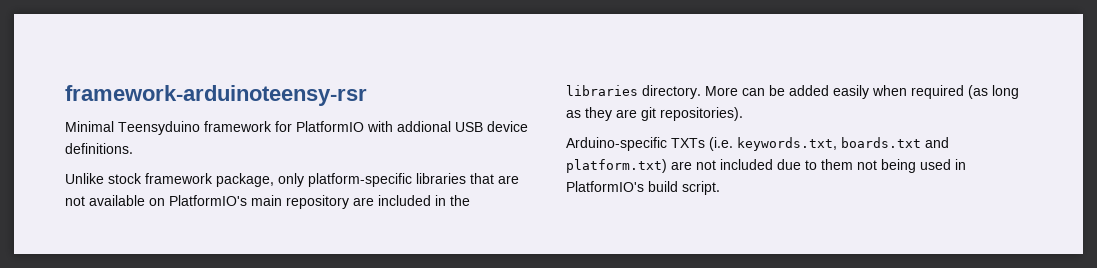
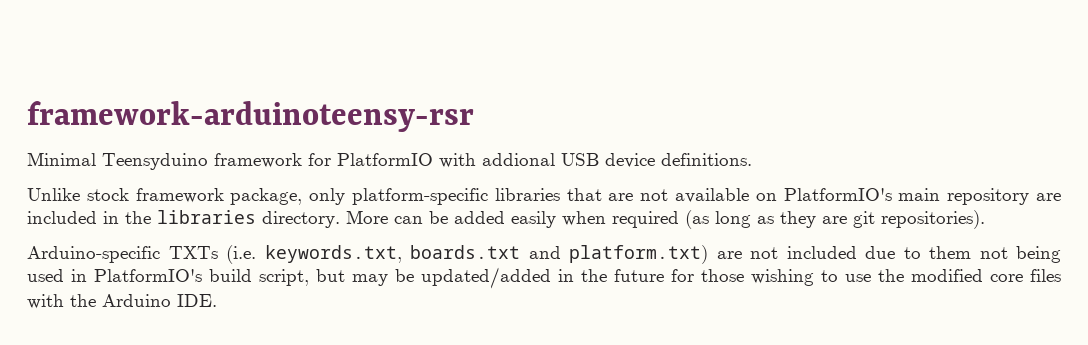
[682,181,720,195] script. -> [259,267,1061,289] [27,294,217,309] script, but may be updated/added in the future for those wishing to use the modified core files with the Arduino IDE.

